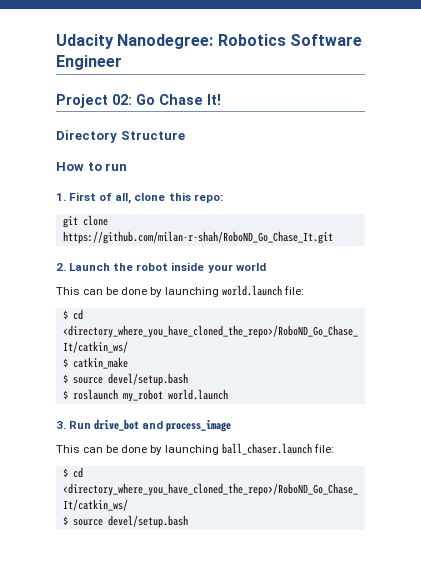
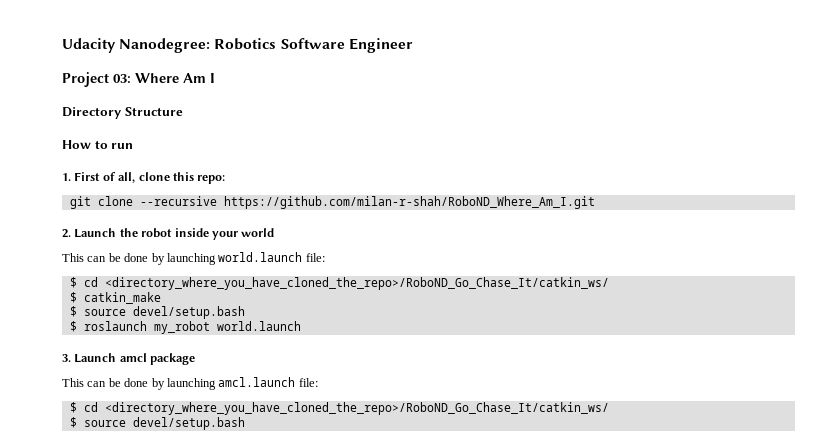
[112,94,221,105] 02: Go Chase It! -> [113,73,215,83] 03: Where Am I
[62,231,333,244] https://github.com/milan-r-shah/RoboND_Go_Chase_It.git -> [139,196,595,209] --recursive https://github.com/milan-r-shah/RoboND_Where_Am_I.git
[69,419,232,432] [56,443,312,455] Run drive_bot and process_image // This can be done by launching ball_chaser.launch -> [74,353,196,365] [62,377,296,390] Launch amcl package // This can be done by launching amcl.launch

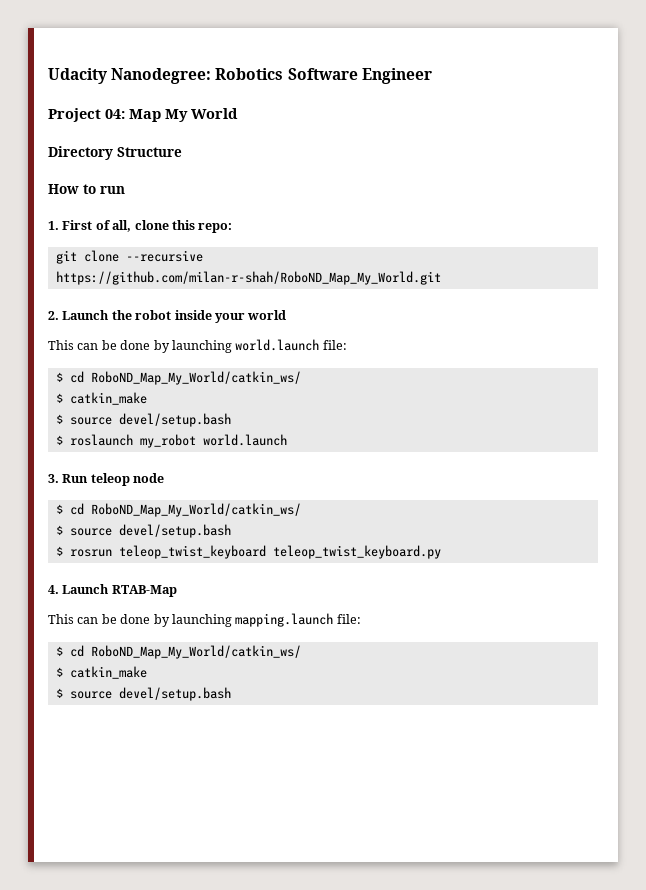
[113,73,215,83] 03: Where Am I -> [105,108,238,122] 04: Map My World
[223,196,595,209] https://github.com/milan-r-shah/RoboND_Where_Am_I.git -> [55,271,441,285] https://github.com/milan-r-shah/RoboND_Map_My_World.git
[104,277,609,290] <directory_where_you_have_cloned_the_repo>/RoboND_Go_Chase_It/catkin_ws/ -> [90,371,301,385] RoboND_Map_My_World/catkin_ws/
[74,353,196,365] [62,377,318,390] [69,402,609,415] Launch amcl package // This can be done by launching amcl.launch file: // $ cd <directory_where_you_have_cloned_the_repo>/RoboND_Go_Chase_It/catkin_ws/ -> [62,473,165,486] [55,503,301,517] [55,524,231,538] [55,545,441,559] [48,584,177,597] [48,613,361,627] [55,645,301,659] [55,666,147,679] Run teleop node // $ cd RoboND_Map_My_World/catkin_ws/ // $ source devel/setup.bash // $ rosrun teleop_twist_keyboard teleop_twist_keyboard.py // 4. Launch RTAB-Map // This can be done by launching mapping.launch file: // $ cd RoboND_Map_My_World/catkin_ws/ // $ catkin_make

